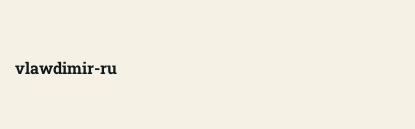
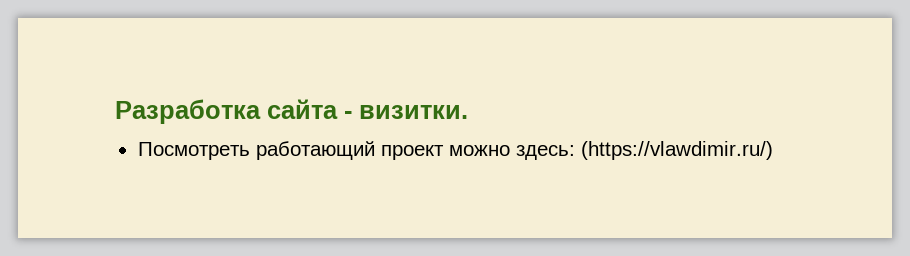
[15,61,117,75] vlawdimir-ru -> [115,99,468,124] [137,141,773,160] Разработка сайта - визитки. // Посмотреть работающий проект можно здесь: (https://vlawdimir.ru/)

